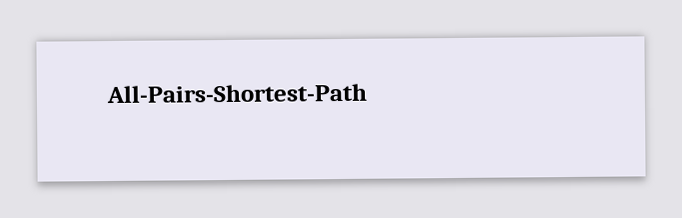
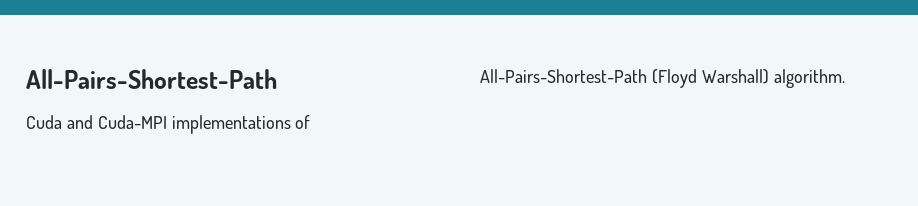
[106,83,367,104] All-Pairs-Shortest-Path -> [26,69,277,89] [26,115,311,134] [480,69,845,88] All-Pairs-Shortest-Path // Cuda and Cuda-MPI implementations of All-Pairs-Shortest-Path (Floyd Warshall) algorithm.

